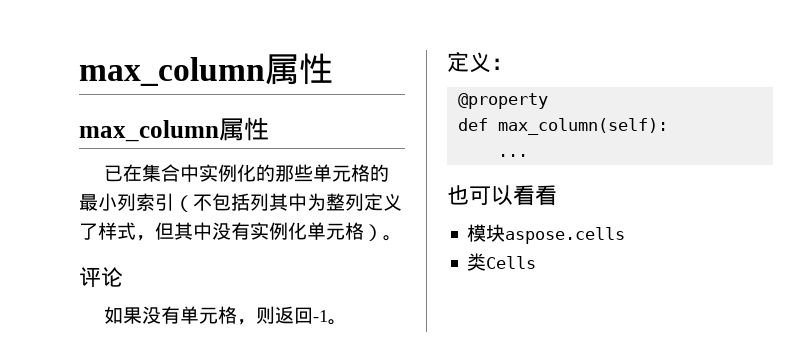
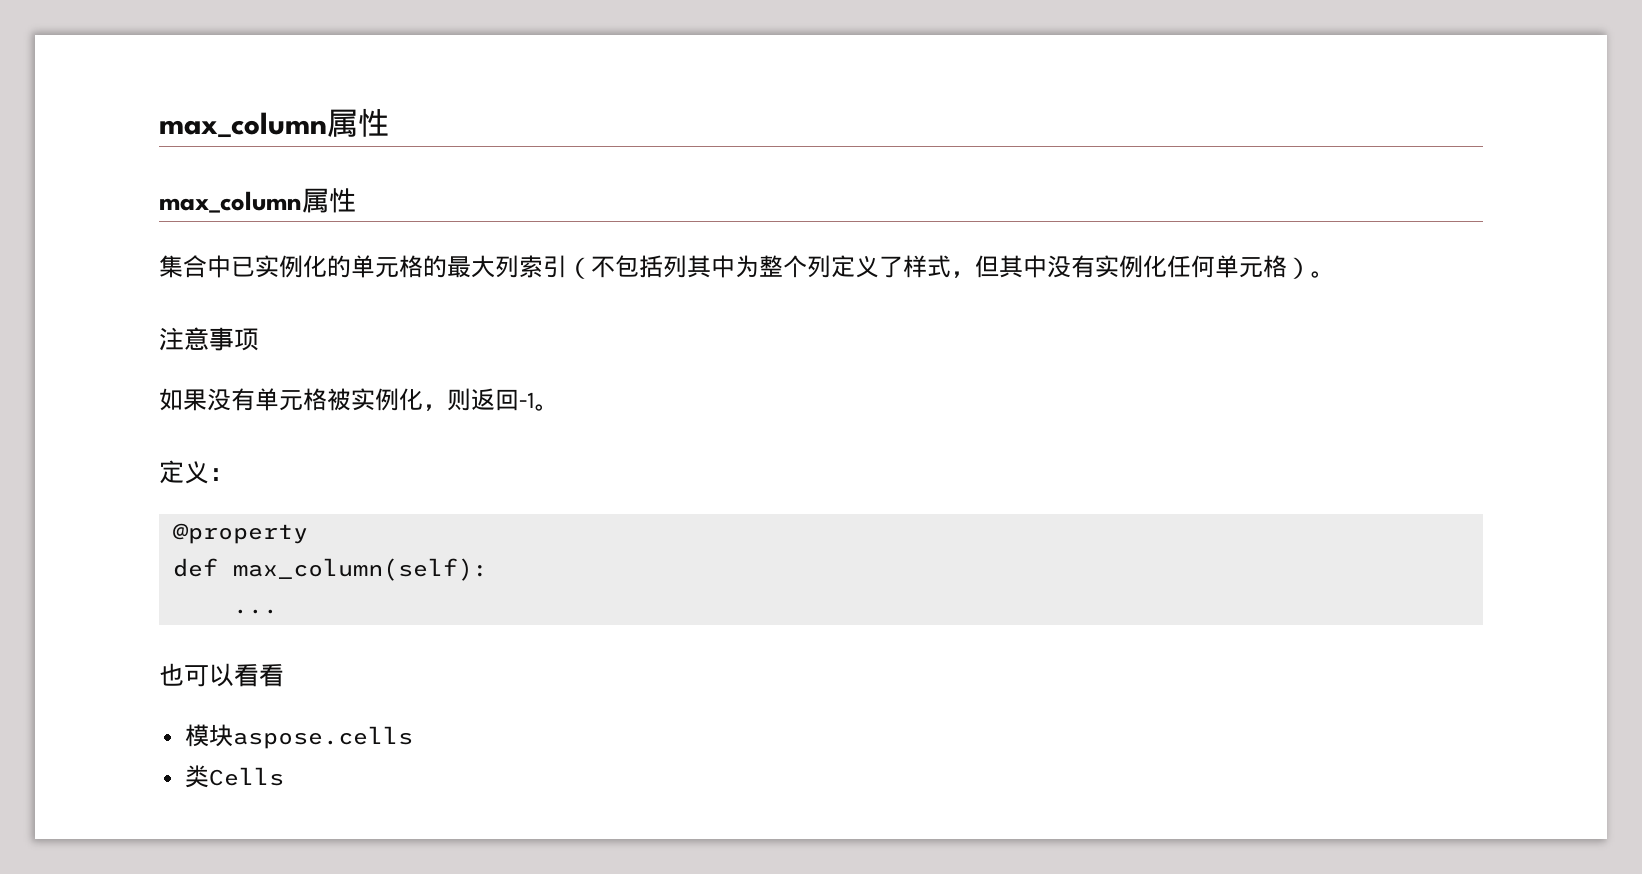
[104,164,200,182] 已在集合中 -> [159,255,255,278] 集合中已
[275,164,314,182] 那些 -> (351, 266) none
[98,193,117,211] 小 -> [471,255,495,278] 大
(345, 202) none -> [783,255,807,278] 个
(307, 231) none -> [1167,255,1215,278] 任何
[79,267,123,287] 评论 -> [159,327,259,351] 注意事项
(238, 315) none -> [327,388,423,411] 被实例化

